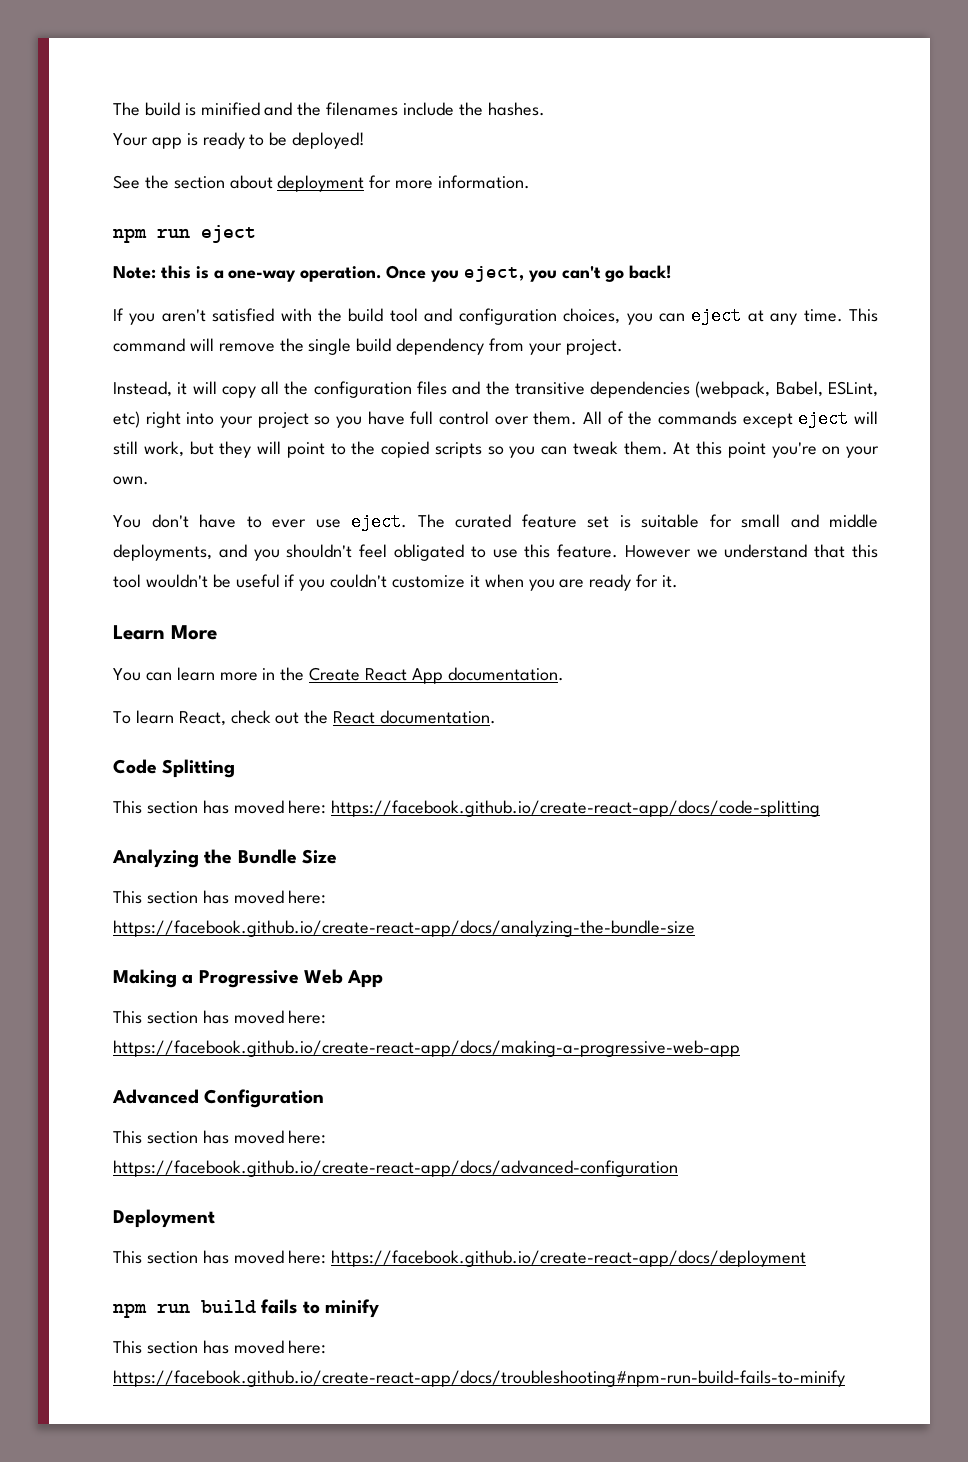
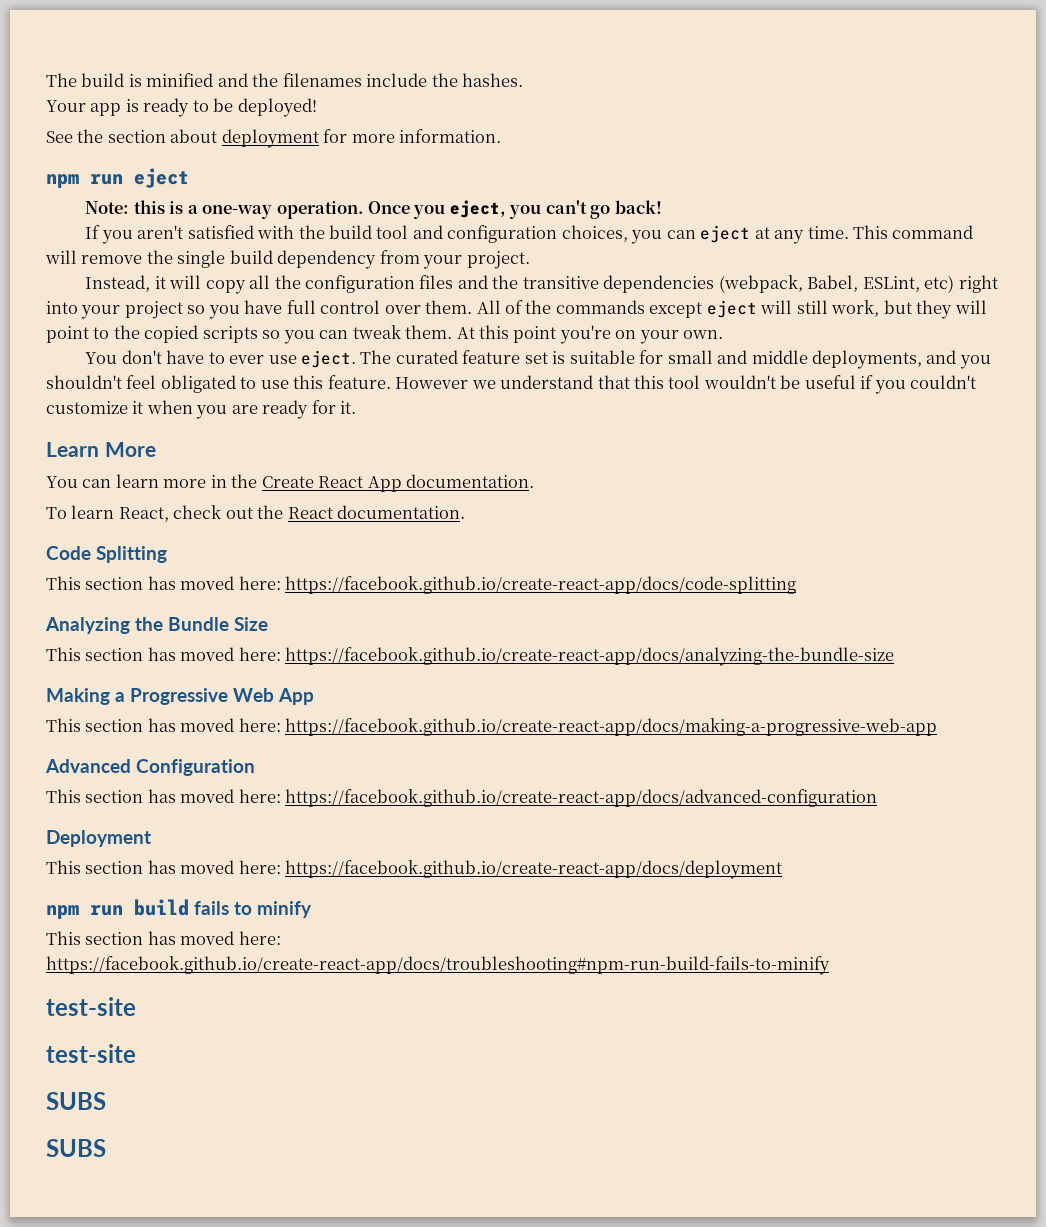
(845, 1378) none -> [46,997,136,1016] [46,1044,136,1063] [46,1092,106,1110] [46,1139,106,1157] // test-site // test-site // SUBS // SUBS

